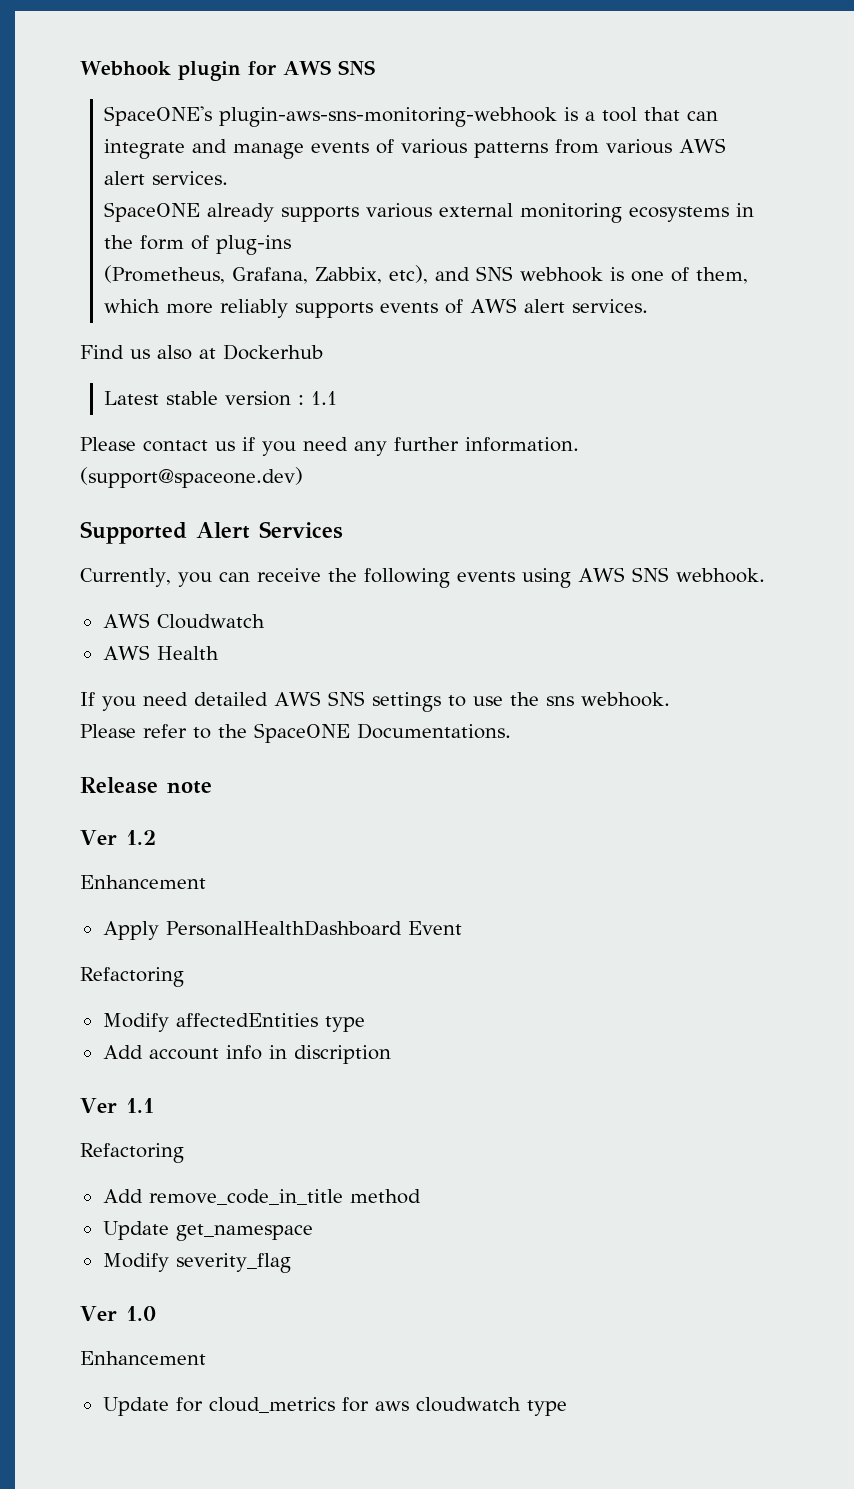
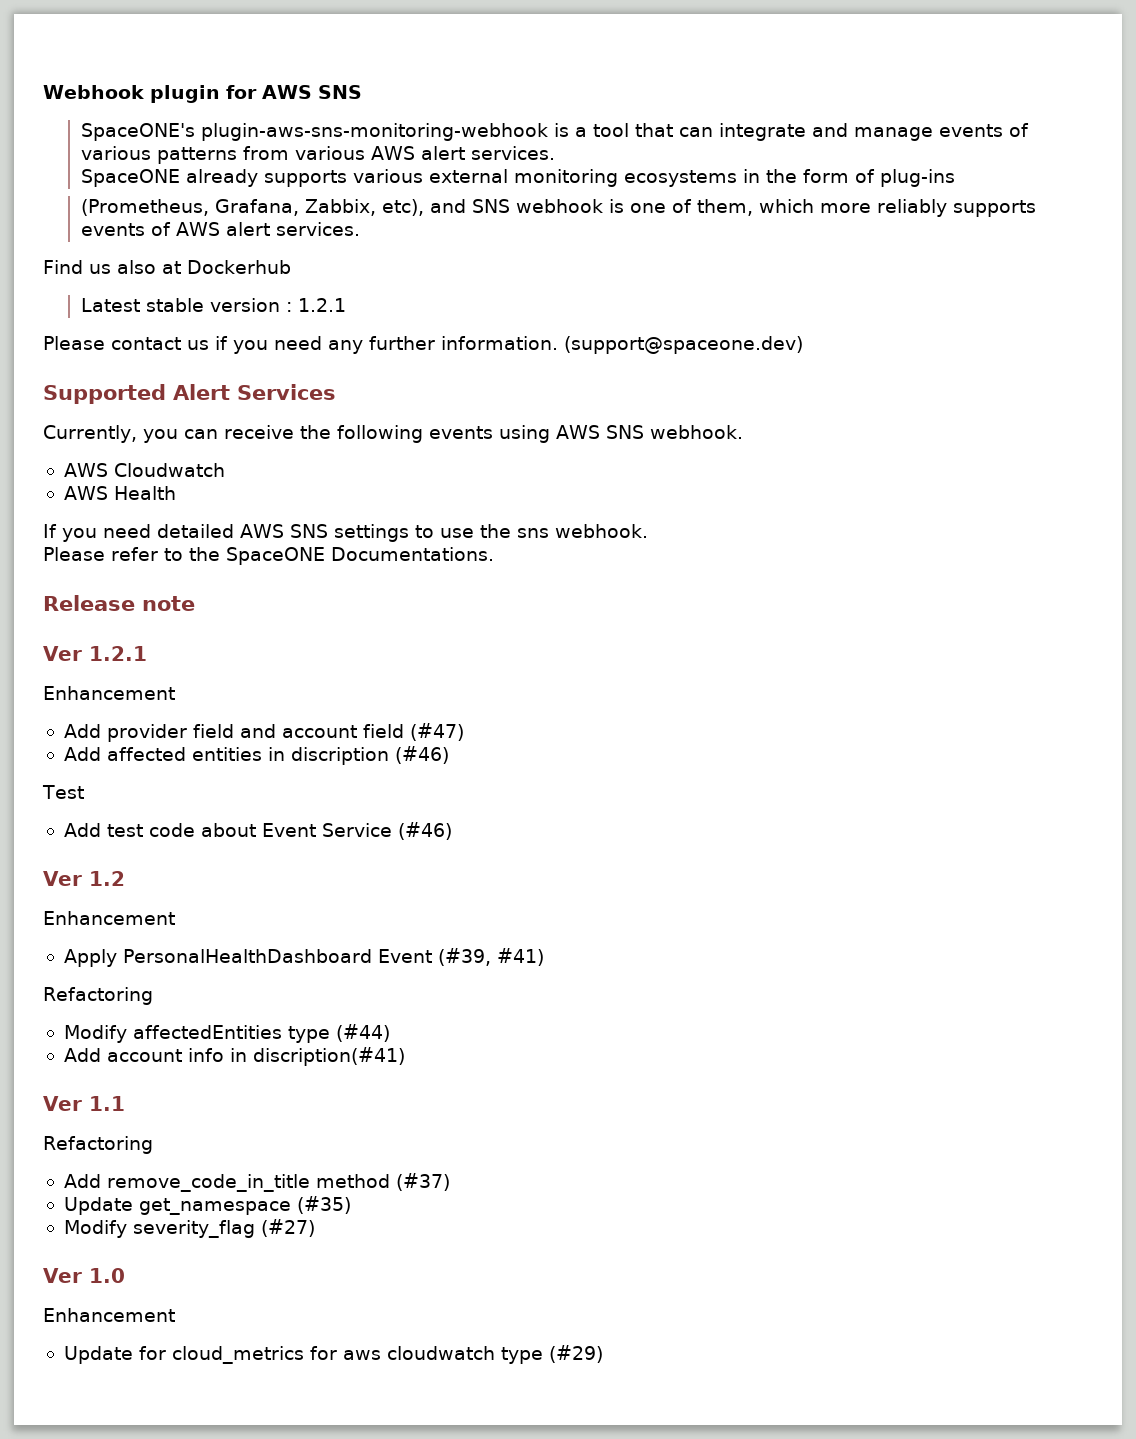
[311,391,338,405] 1.1 -> [297,298,346,312] 1.2.1
(212, 787) none -> [43,646,147,661] [43,686,175,700] [63,723,464,742] [63,746,449,765] [42,785,84,799] [63,822,452,840] // Ver 1.2.1 // Enhancement // Add provider field and account field (#47) // Add affected entities in discription (#46) // Test // Add test code about Event Service (#46)
(462, 928) none -> [437,948,544,966] (#39, #41)
(365, 1024) none -> [335,1024,390,1042] (#44)
[293,1045,391,1064] discription -> [252,1047,405,1066] discription(#41)
(421, 1196) none -> [395,1173,450,1191] (#37)
(313, 1232) none -> [296,1196,351,1214] (#35)
(291, 1263) none -> [260,1219,315,1237] (#27)
(567, 1408) none -> [548,1345,603,1363] (#29)

